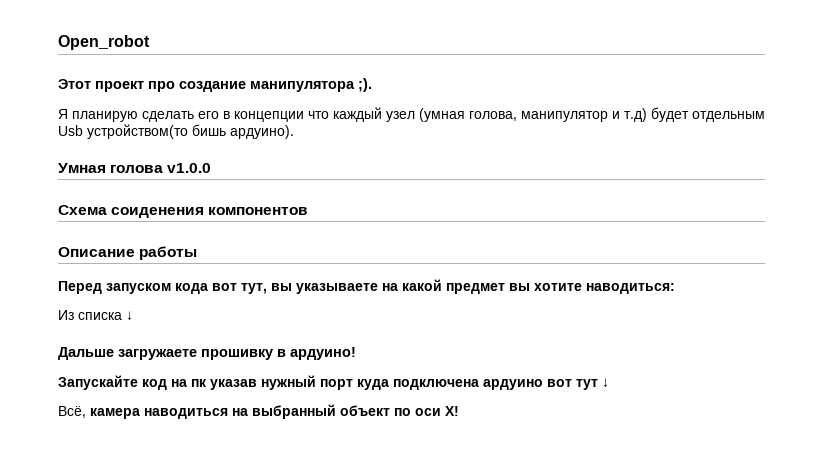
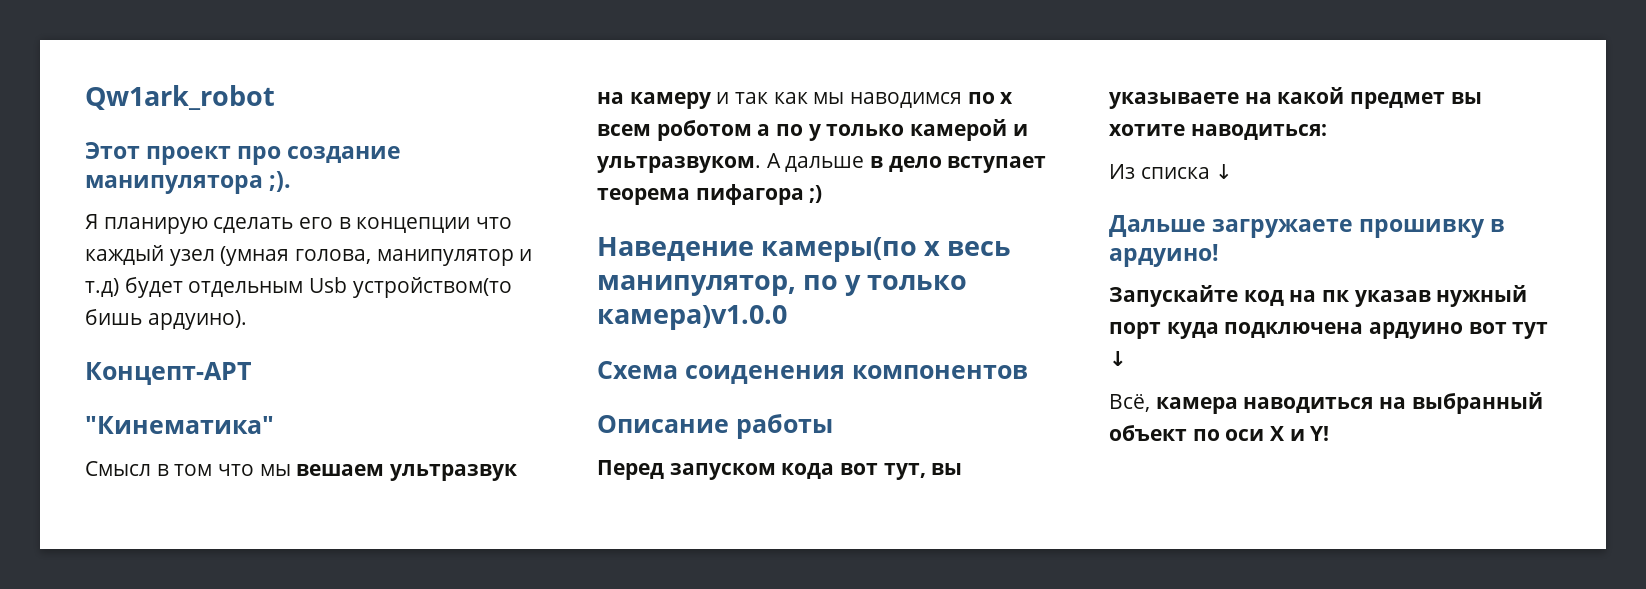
[58,35,150,50] Open_robot -> [85,85,275,110] Qw1ark_robot
[58,163,212,173] Умная голова v1.0.0 -> [85,362,251,385] [85,416,274,434] [85,461,518,481] [597,92,1014,109] [597,119,1028,141] [597,153,1047,173] [597,184,823,205] [597,237,1012,262] [597,275,968,296] [597,305,787,330] Концепт-АРТ // "Кинематика" // Смысл в том что мы вешаем ультразвук на камеру и так как мы наводимся по x всем роботом а по y только камерой и ультразвуком. А дальше в дело вступает теорема пифагора ;) // Наведение камеры(по x весь манипулятор, по y только камера)v1.0.0
[445,406,459,416] X! -> [1270,426,1330,441] X и Y!

